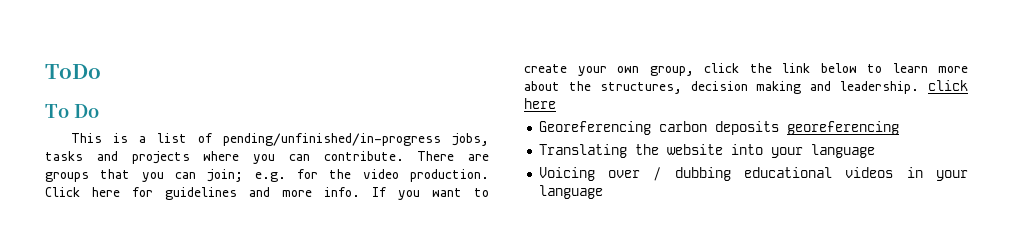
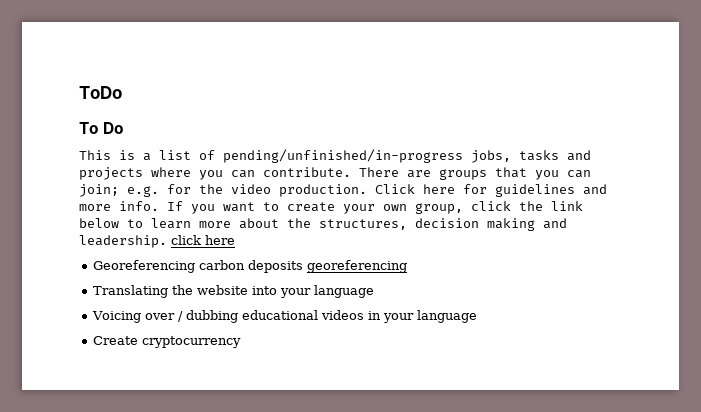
(603, 192) none -> [92,336,241,348] // Create cryptocurrency

